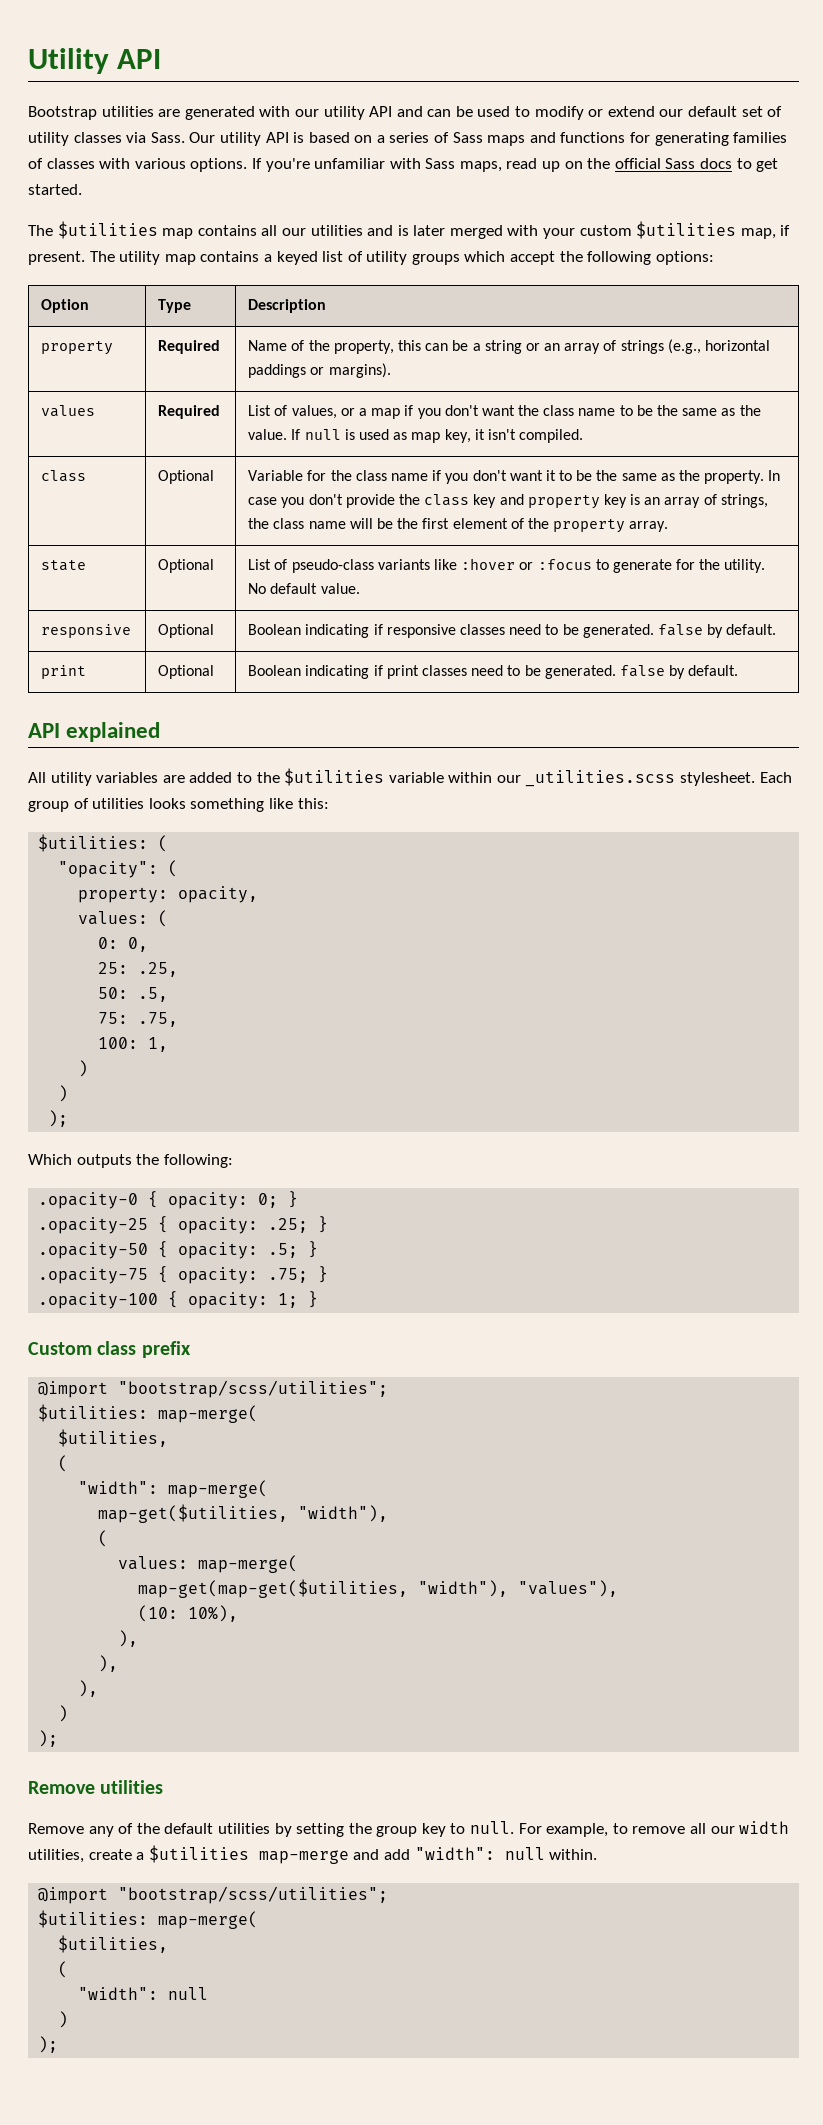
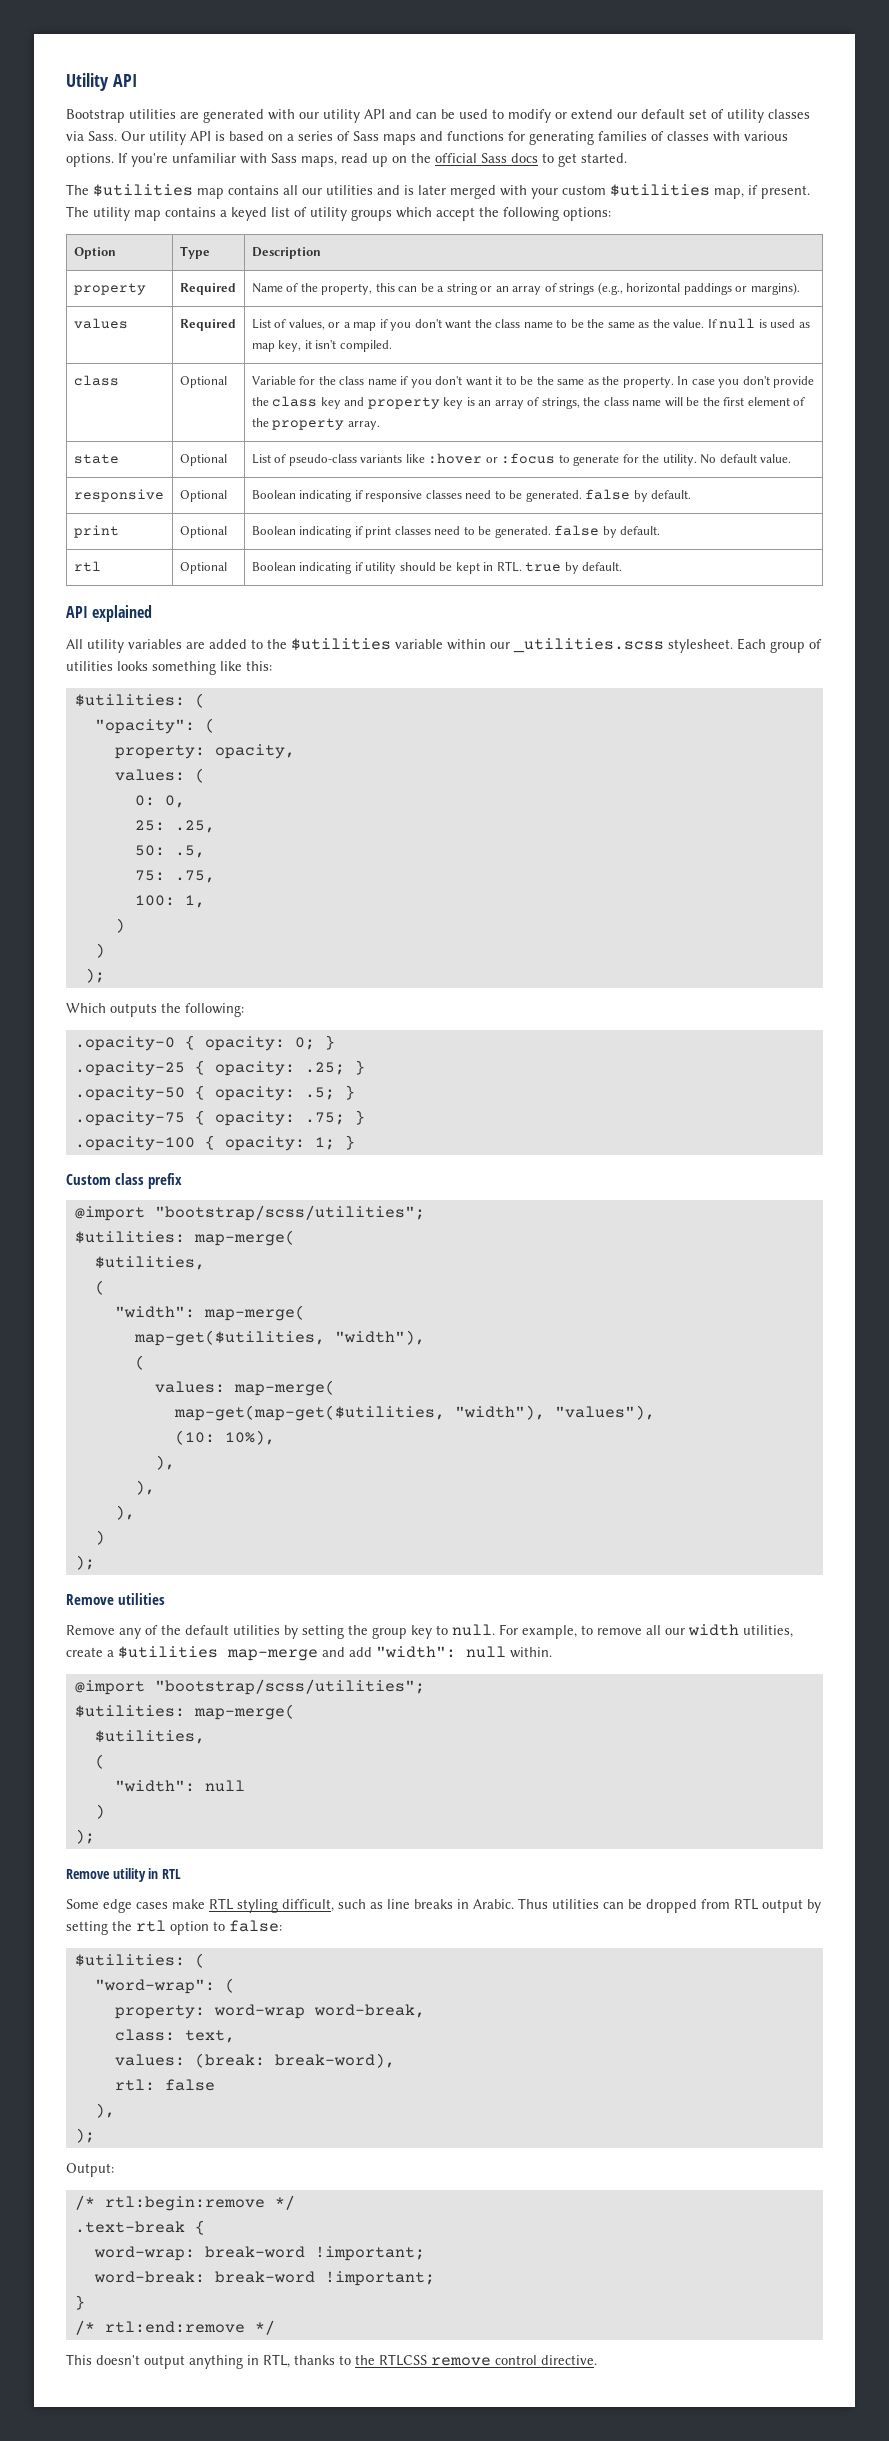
(739, 670) none -> [73,561,101,572] [179,562,227,574] [251,561,623,574] // rtl | Optional | Boolean indicating if utility should be kept in RTL. true by default.
(59, 2044) none -> [66,1868,181,1882] [66,1898,821,1913] [66,1920,282,1935] [74,1953,205,1968] [94,1978,235,1994] [114,2004,425,2019] [114,2029,235,2043] [114,2053,395,2068] [114,2079,215,2091] [94,2103,115,2118] [74,2128,95,2143] [66,2163,114,2177] [74,2195,295,2211] [74,2220,205,2235] [93,2246,425,2261] [93,2271,435,2286] [74,2295,85,2310] [74,2320,275,2335] [66,2354,597,2369] // Remove utility in RTL // Some edge cases make RTL styling difficult, such as line breaks in Arabic. Thus utilities can be dropped from RTL output by setting the rtl option to false: // $utilities: ( // "word-wrap": ( // property: word-wrap word-break, // class: text, // values: (break: break-word), // rtl: false // ), // ); // Output: // /* rtl:begin:remove */ // .text-break { // word-wrap: break-word !important; // word-break: break-word !important; // } // /* rtl:end:remove */ // This doesn't output anything in RTL, thanks to the RTLCSS remove control directive.

